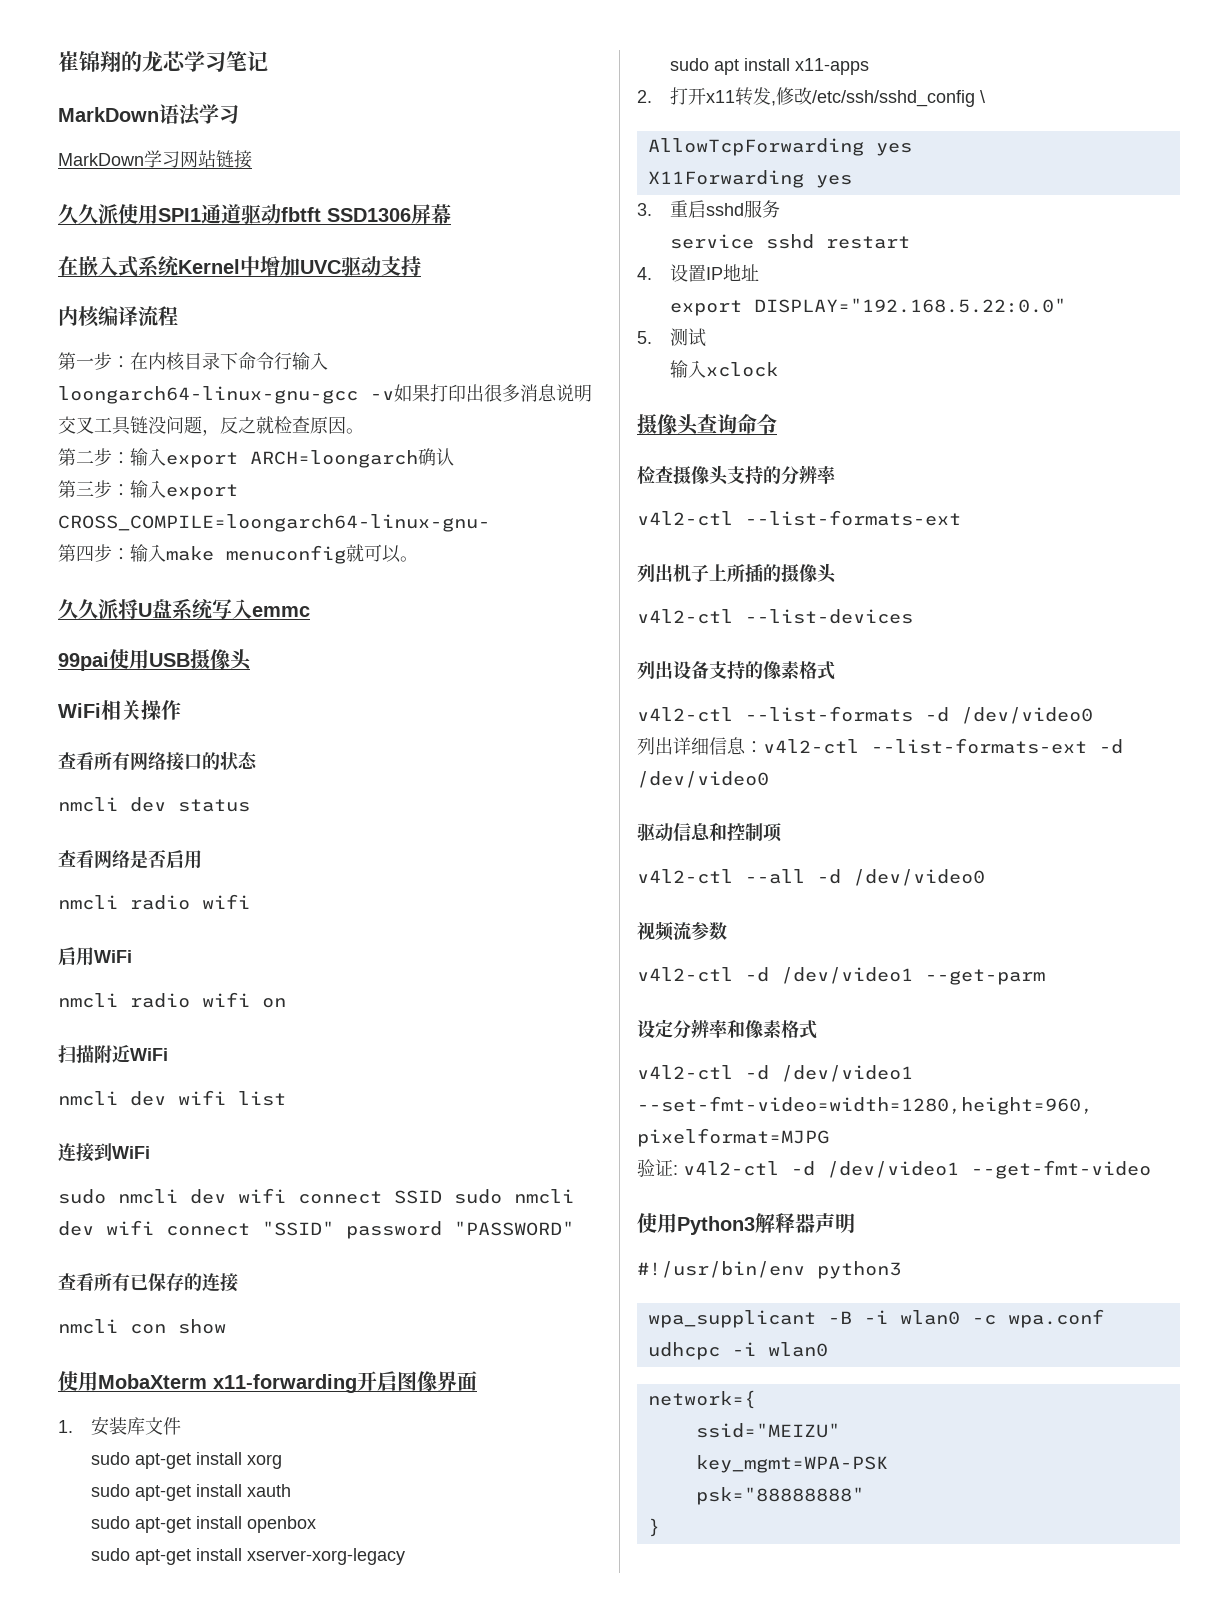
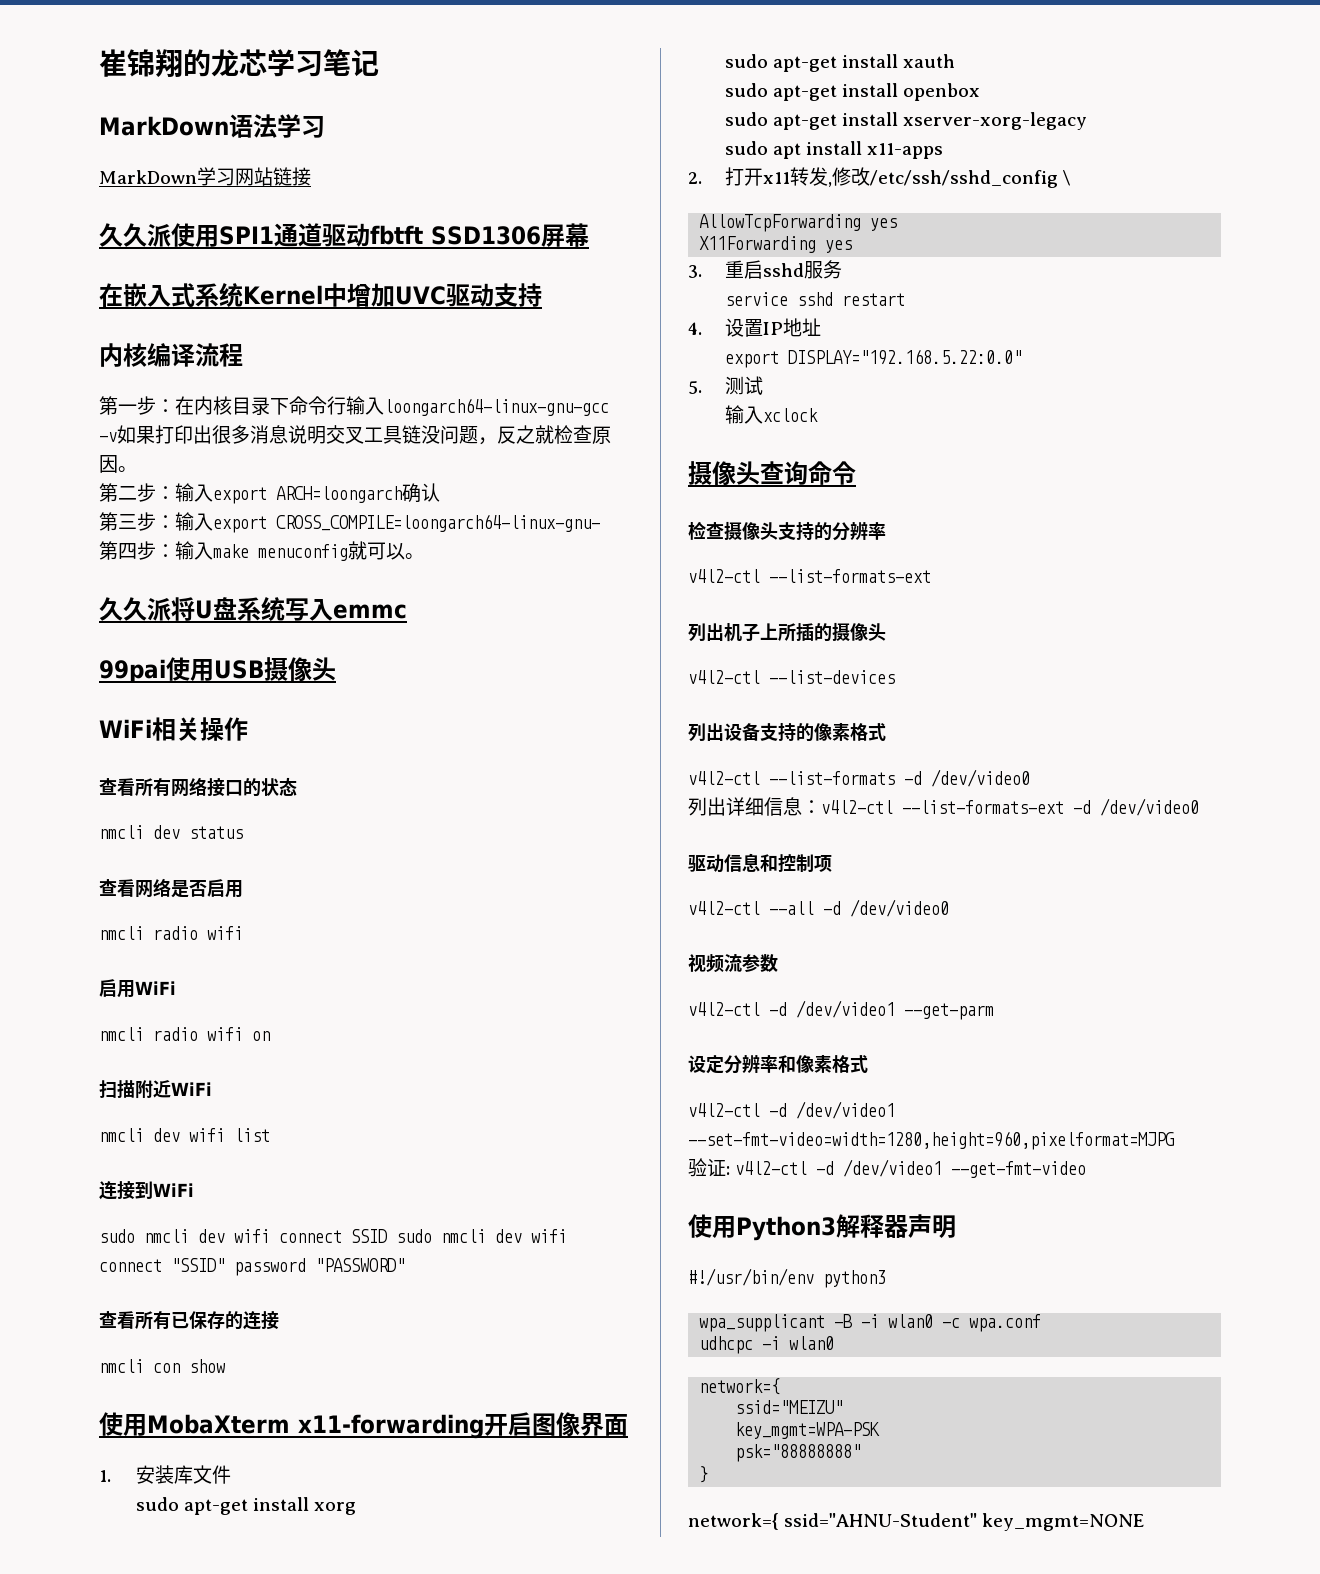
(660, 1527) none -> [688,1513,1145,1531] // network={ ssid="AHNU-Student" key_mgmt=NONE

